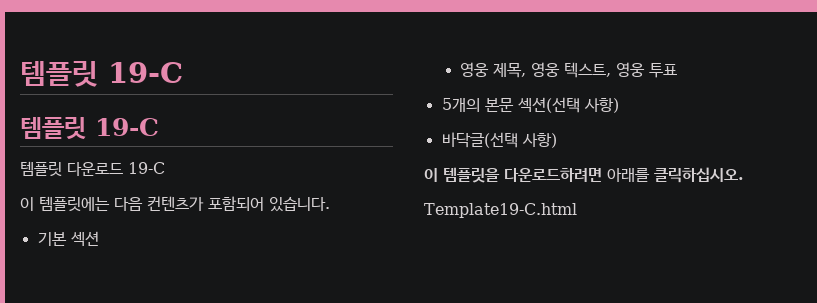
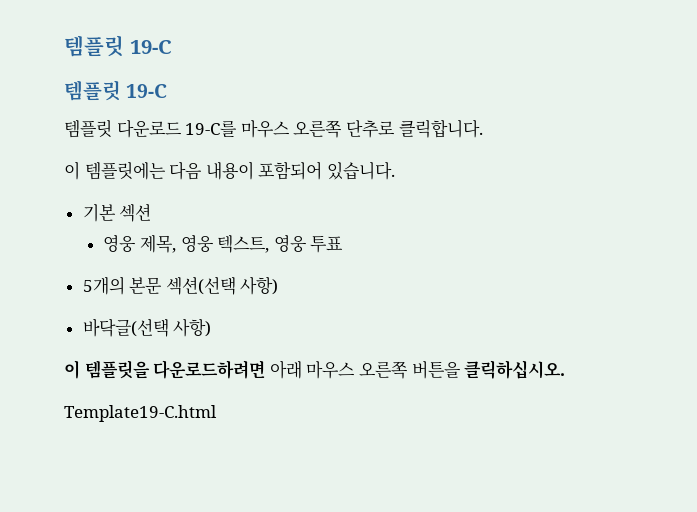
[128,162,165,174] 19-C -> [185,119,483,138] 19-C를 마우스 오른쪽 단추로 클릭합니다.
[147,196,204,211] 컨텐츠가 -> [205,161,254,180] 내용이
[607,168,650,182] 아래를 -> [269,360,461,379] 아래 마우스 오른쪽 버튼을

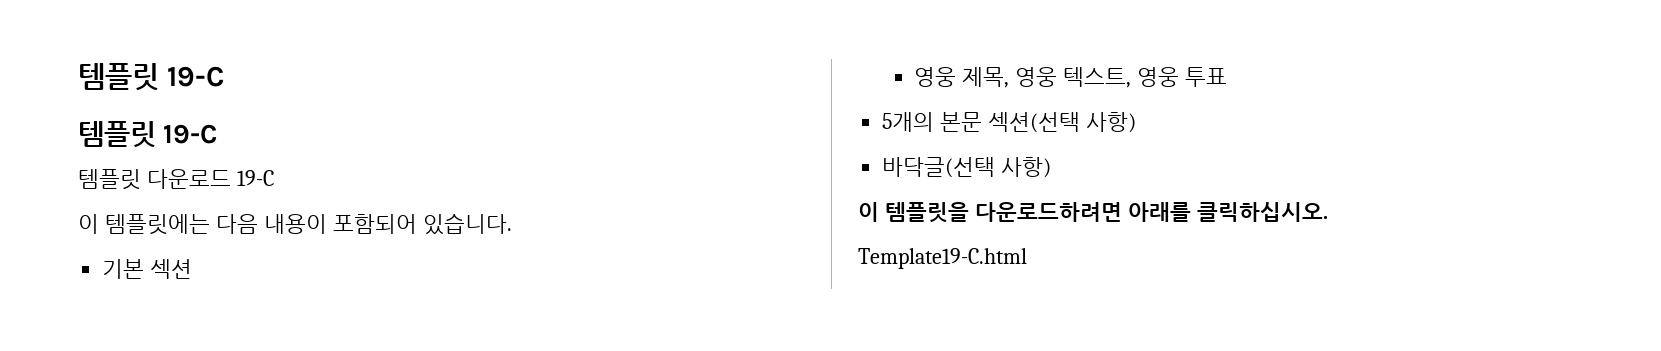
[185,119,483,138] 19-C를 마우스 오른쪽 단추로 클릭합니다. -> [236,170,274,186] 19-C
[269,360,461,379] 아래 마우스 오른쪽 버튼을 -> [1127,202,1191,222] 아래를

